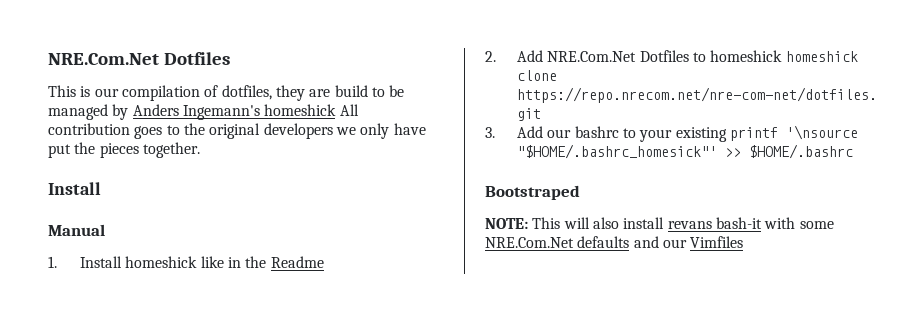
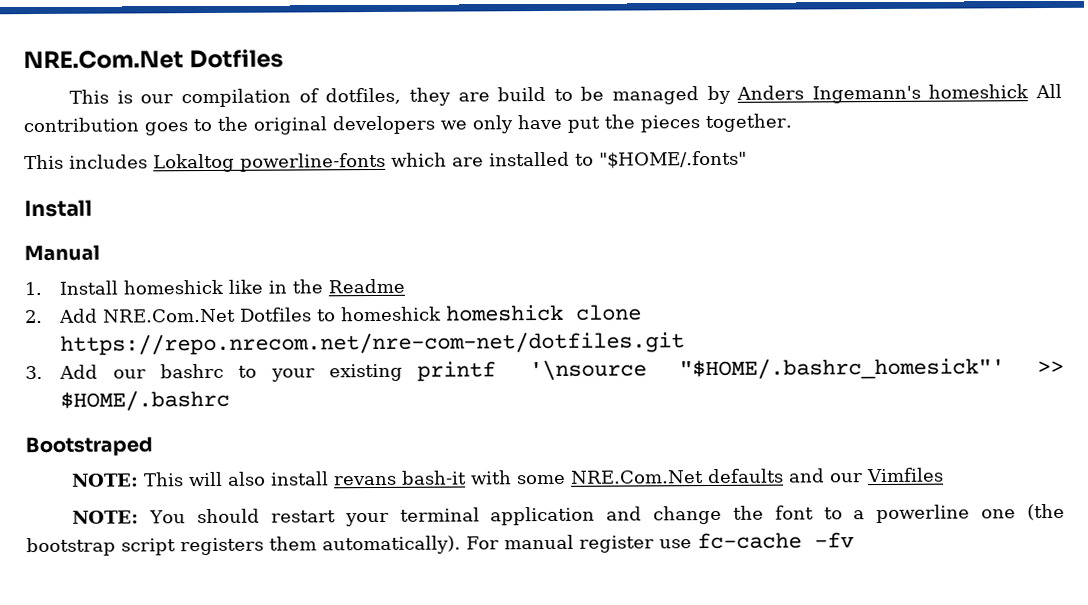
(200, 150) none -> [24,150,747,173] // This includes Lokaltog powerline-fonts which are installed to "$HOME/.fonts"
(744, 242) none -> [72,503,1066,527] [26,532,854,557] // NOTE: You should restart your terminal application and change the font to a powerline one (the bootstrap script registers them automatically). For manual register use fc-cache -fv

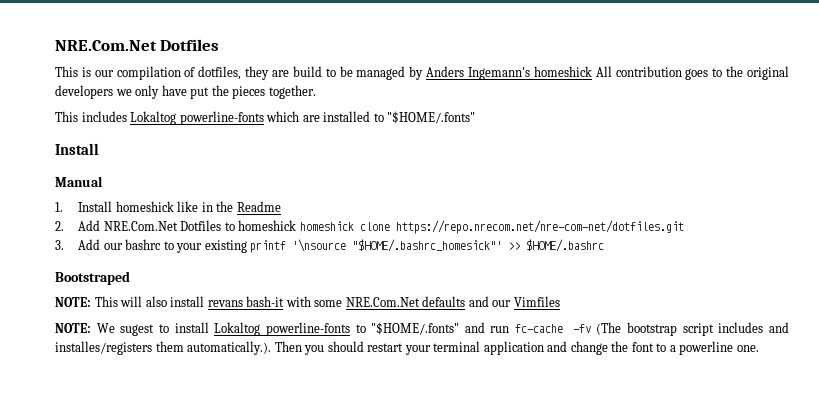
[149,510,187,524] You -> [96,322,790,336] [55,341,325,355] We sugest to install Lokaltog powerline-fonts to "$HOME/.fonts" and run fc-cache -fv (The bootstrap script includes and installes/registers them automatically.). Then you
[981,503,1066,521] [26,532,854,557] one (the bootstrap script registers them automatically). For manual register use fc-cache -fv -> [736,345,759,352] one.

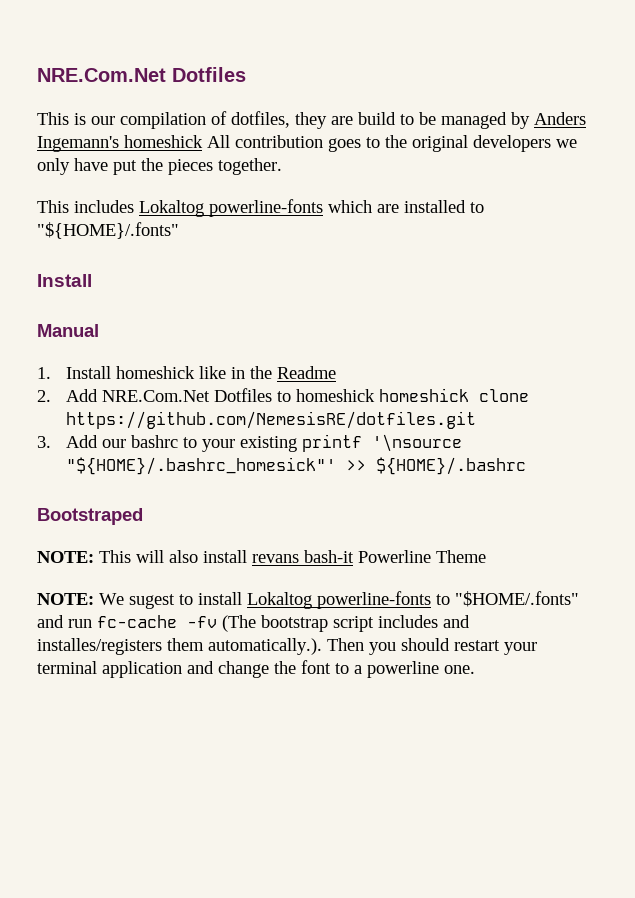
[387,111,476,124] "$HOME/.fonts" -> [37,222,179,239] "${HOME}/.fonts"
[395,220,684,234] https://repo.nrecom.net/nre-com-net/dotfiles.git -> [65,411,476,429] https://github.com/NemesisRE/dotfiles.git
[352,239,605,252] "$HOME/.bashrc_homesick"' >> $HOME/.bashrc -> [65,457,526,475] "${HOME}/.bashrc_homesick"' >> ${HOME}/.bashrc
[285,296,560,307] with some NRE.Com.Net defaults and our Vimfiles -> [358,550,486,563] Powerline Theme

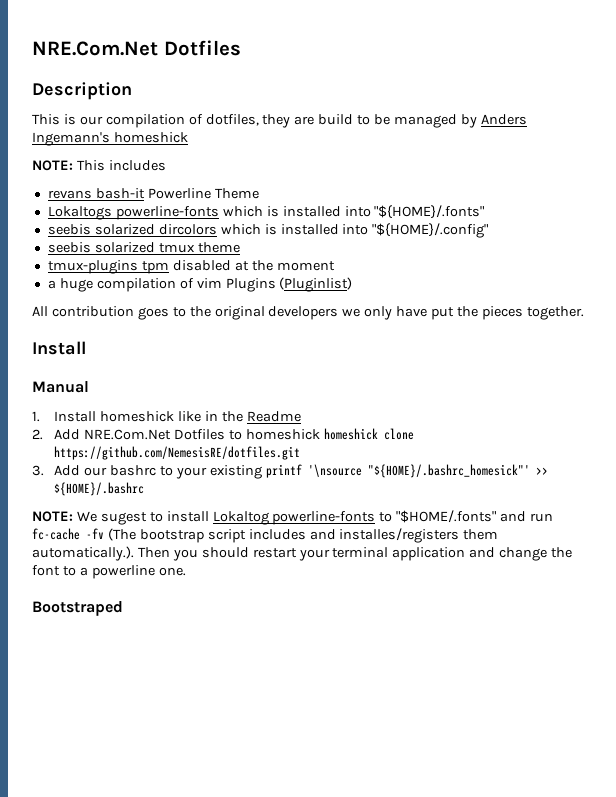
[37,67,246,82] NRE.Com.Net Dotfiles -> [32,40,241,56] [32,82,132,100] NRE.Com.Net Dotfiles // Description
(203, 141) none -> [32,160,166,171] [47,188,259,199] [47,205,485,220] [47,223,489,238] [47,242,240,253] [47,260,335,274] [47,277,353,292] // NOTE: This includes // revans bash-it Powerline Theme // Lokaltogs powerline-fonts which is installed into "${HOME}/.fonts" // seebis solarized dircolors which is installed into "${HOME}/.config" // seebis solarized tmux theme // tmux-plugins tpm disabled at the moment // a huge compilation of vim Plugins (Pluginlist) //
[37,199,484,217] [37,222,179,239] // This includes Lokaltog powerline-fonts which are installed to "${HOME}/.fonts" -> (584, 313) none
[37,508,143,525] [37,550,486,563] // Bootstraped // NOTE: This will also install revans bash-it Powerline Theme -> (145, 489) none
(475, 669) none -> [32,601,123,616] // Bootstraped

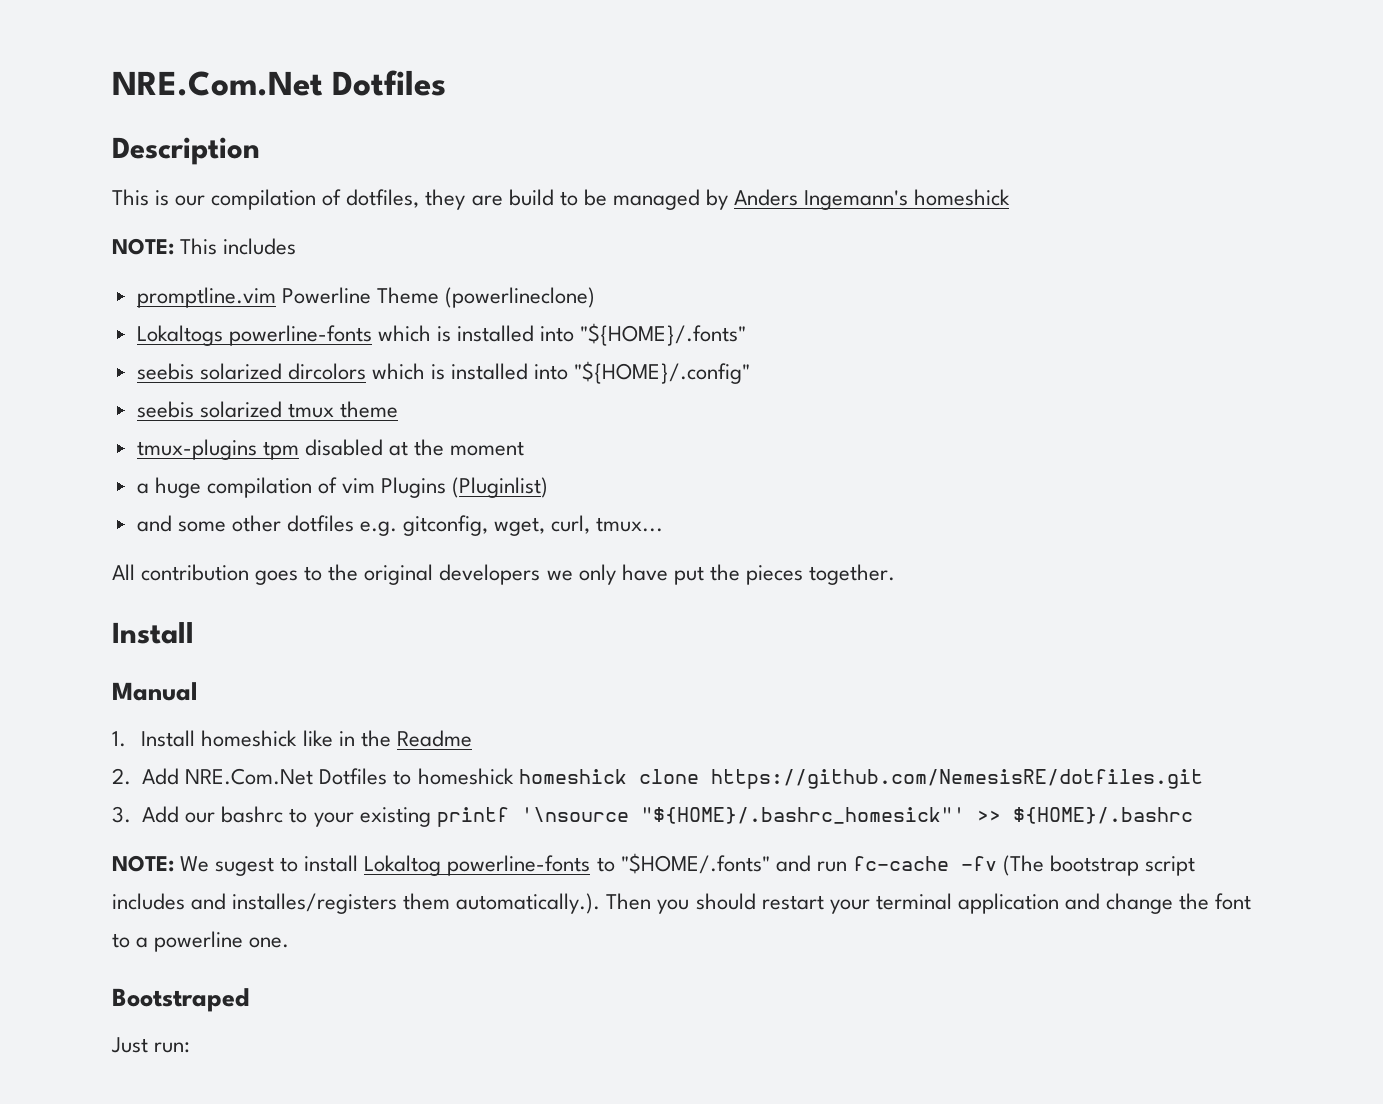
[47,188,145,199] revans bash-it -> [136,287,276,308] promptline.vim
(259, 193) none -> [444,287,595,308] (powerlineclone)
(353, 284) none -> [136,515,664,536] // and some other dotfiles e.g. gitconfig, wget, curl, tmux...
(123, 608) none -> [111,1037,191,1053] // Just run:

